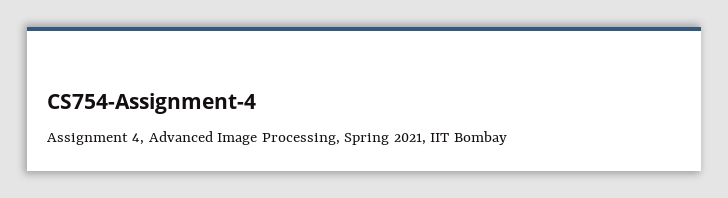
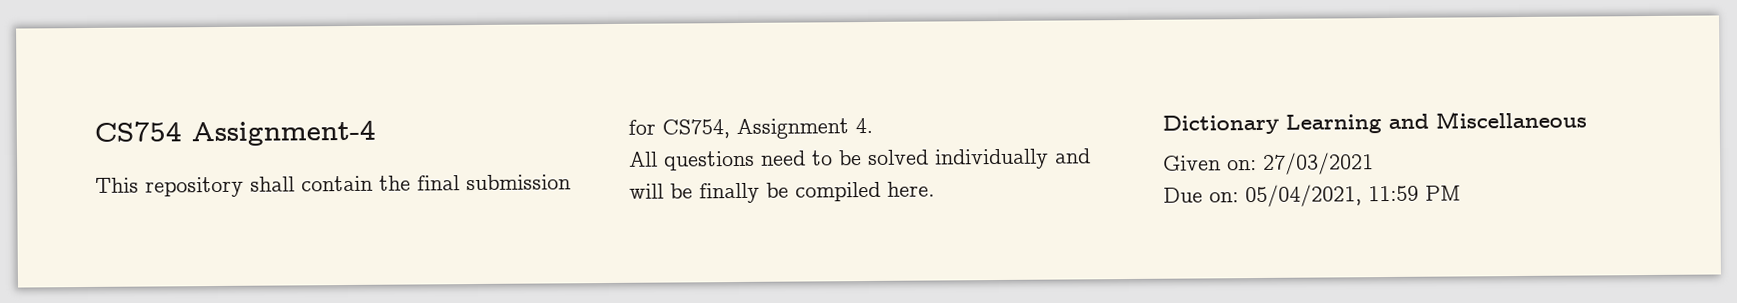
[47,93,256,114] [47,131,507,145] CS754-Assignment-4 // Assignment 4, Advanced Image Processing, Spring 2021, IIT Bombay -> [94,120,376,147] [95,174,571,198] [628,117,873,140] [628,148,1091,171] [629,181,935,204] [1162,110,1587,135] [1163,152,1374,175] [1163,184,1461,208] CS754 Assignment-4 // This repository shall contain the final submission for CS754, Assignment 4. // All questions need to be solved individually and will be finally be compiled here. // Dictionary Learning and Miscellaneous // Given on: 27/03/2021 // Due on: 05/04/2021, 11:59 PM

